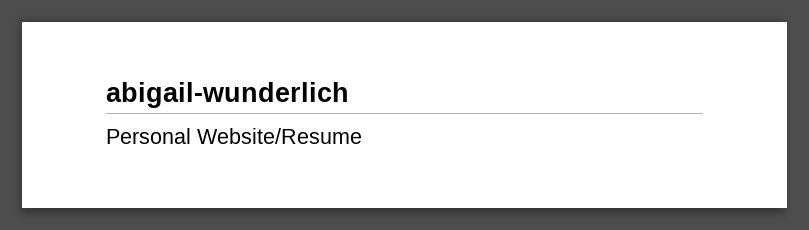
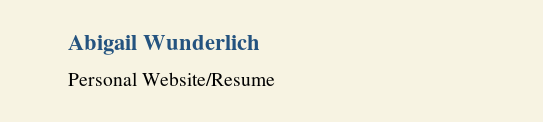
[106,82,349,108] abigail-wunderlich -> [68,35,261,55] Abigail Wunderlich

